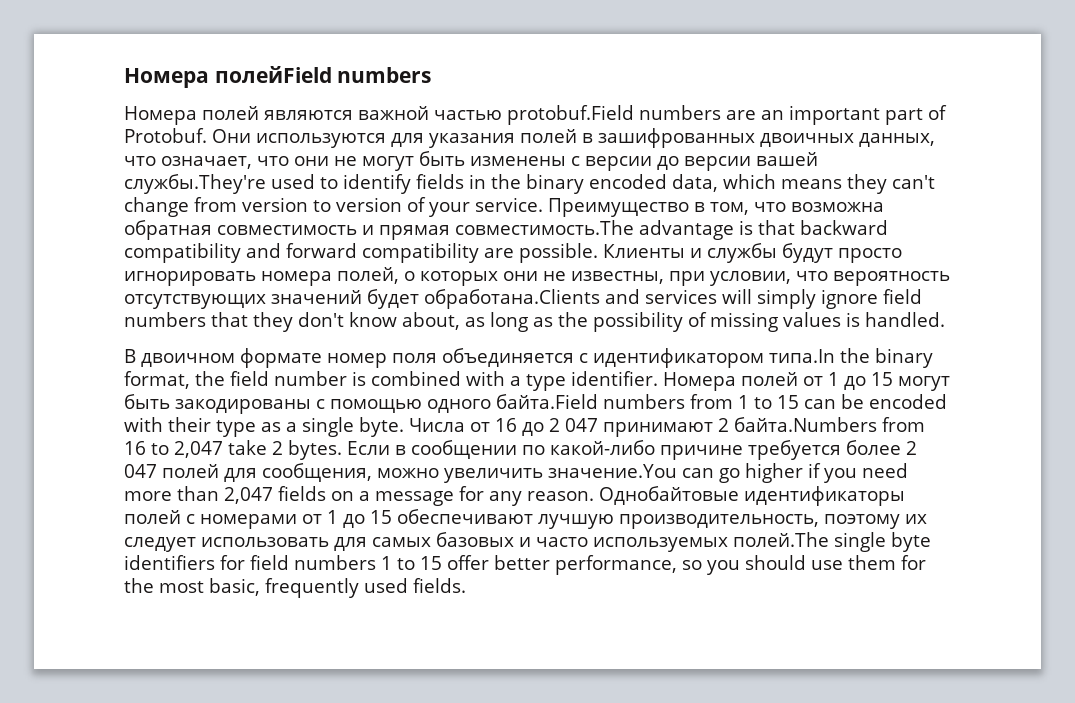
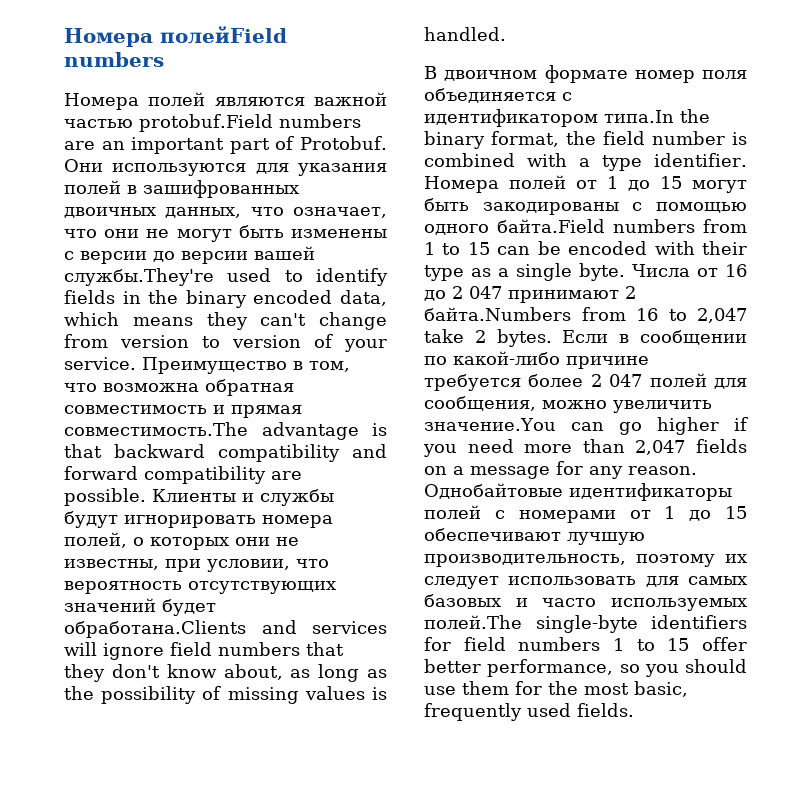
[838,248,902,263] просто -> (118, 519) none
[756,289,816,309] simply -> (97, 649) none
[833,532,931,552] single byte -> [535,615,638,633] single-byte

